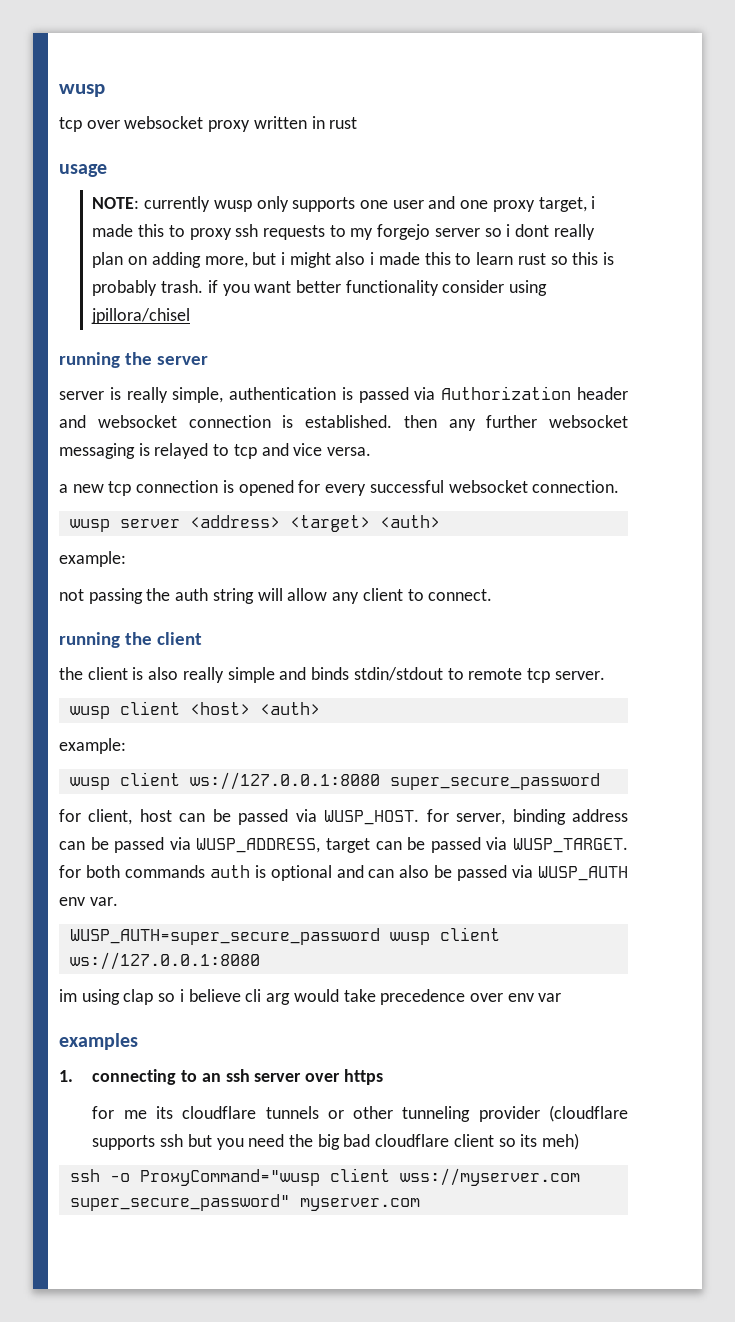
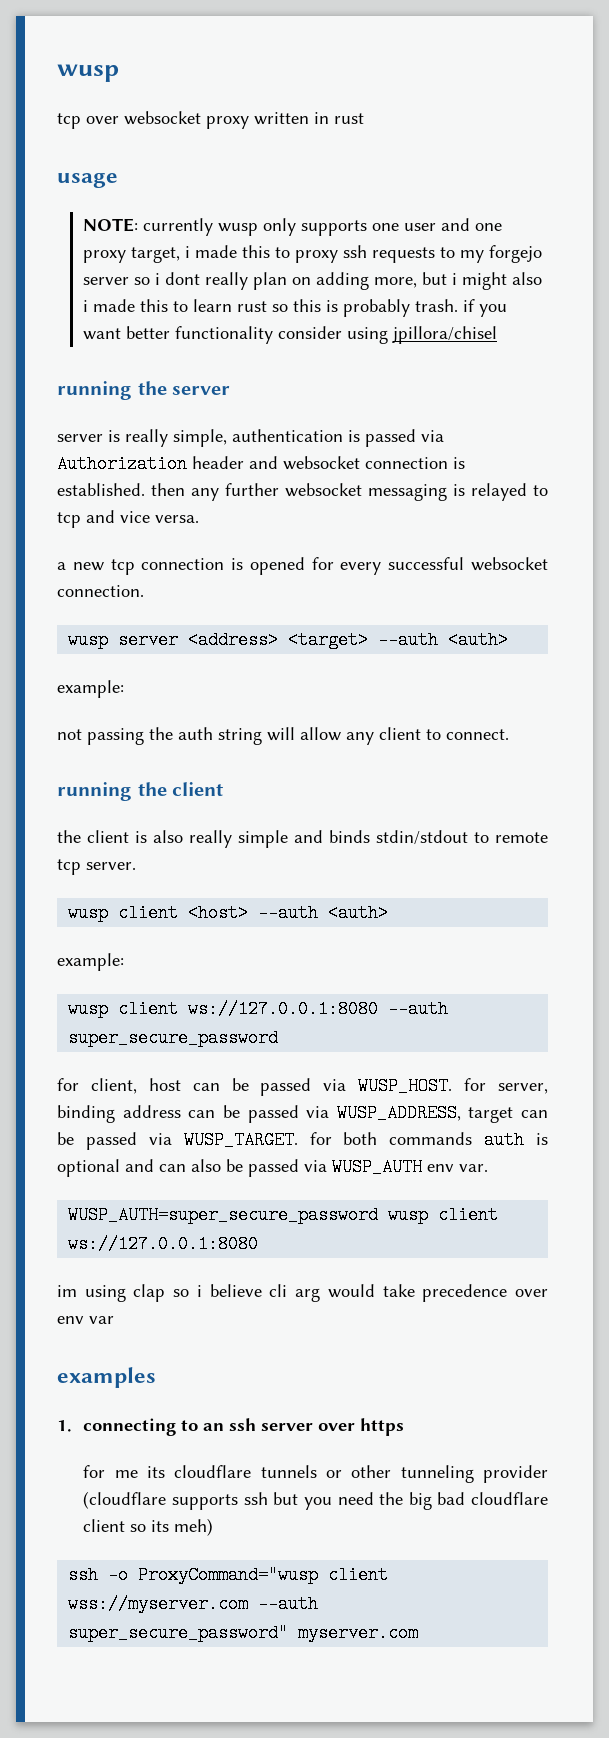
(370, 523) none -> [378,631,439,649] --auth
(250, 708) none -> [258,904,319,922] --auth
(380, 781) none -> [388,1000,449,1018] --auth
(580, 1177) none -> [258,1595,319,1613] --auth

